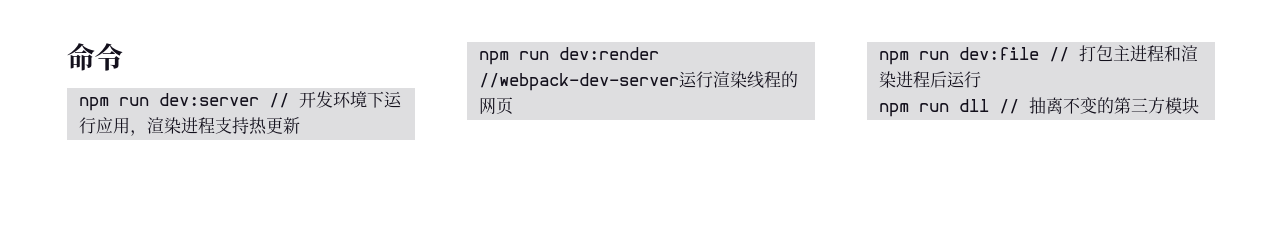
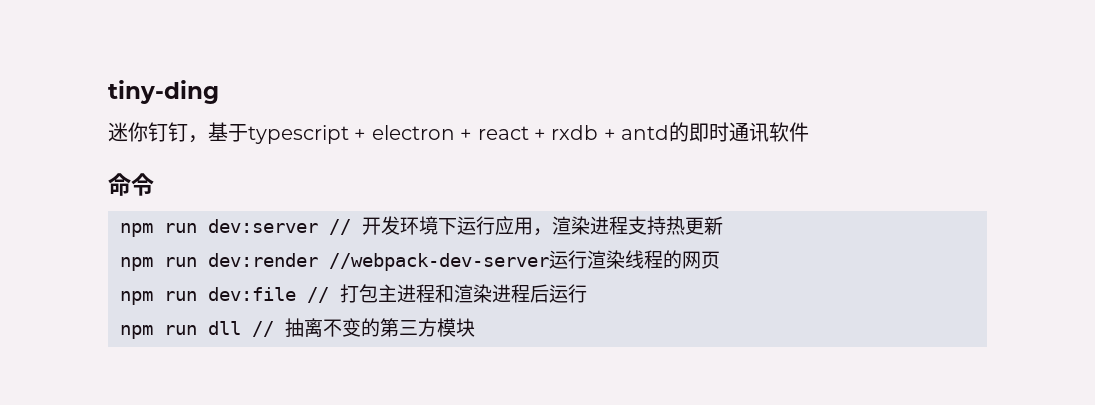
(67, 57) none -> [108,80,219,104] [108,122,810,144] tiny-ding // 迷你钉钉，基于typescript + electron + react + rxdb + antd的即时通讯软件 //

